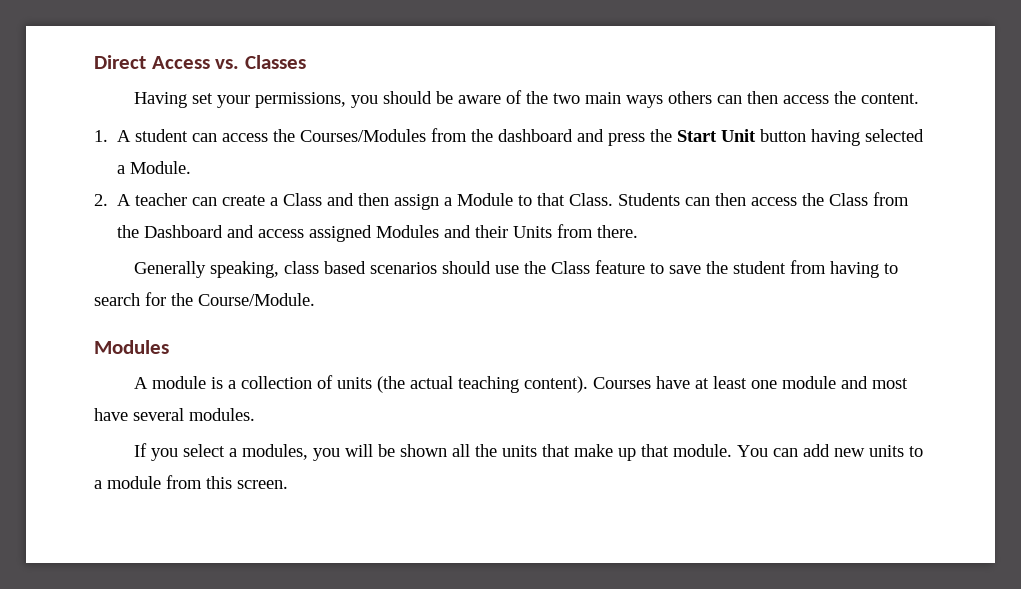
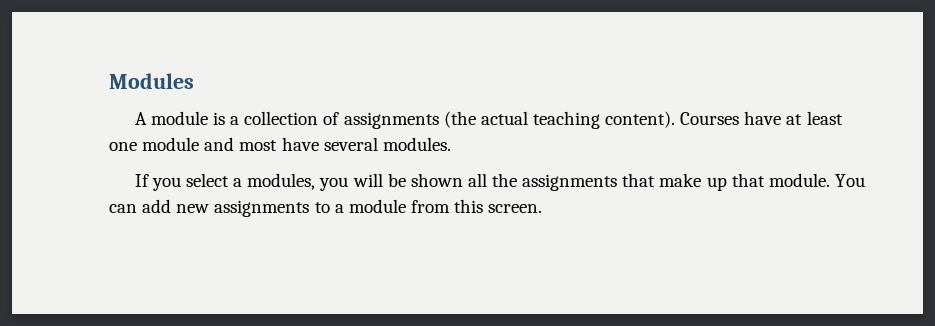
[94,55,306,69] [134,90,920,108] [94,128,925,146] [117,161,192,174] [94,192,910,210] [117,224,639,242] [134,260,899,278] [94,292,315,306] Direct Access vs. Classes // Having set your permissions, you should be aware of the two main ways others can then access the content. // 1. A student can access the Courses/Modules from the dashboard and press the Start Unit button having selected a Module. // 2. A teacher can create a Class and then assign a Module to that Class. Students can then access the Class from the Dashboard and access assigned Modules and their Units from there. // Generally speaking, class based scenarios should use the Class feature to save the student from having to search for the Course/Module. // -> (109, 81) none
[337,377,373,389] units -> [343,112,439,129] assignments
[502,445,538,457] units -> [522,174,618,191] assignments
[869,445,905,457] units -> [214,200,310,217] assignments

